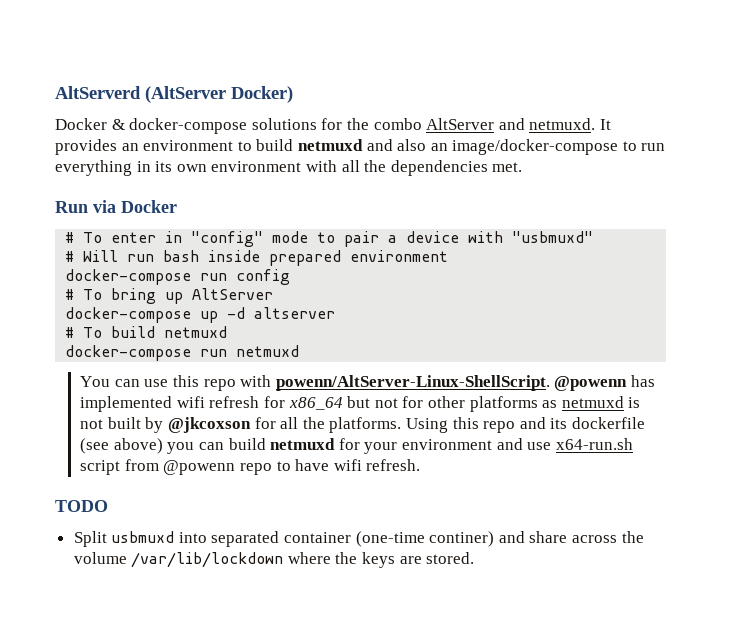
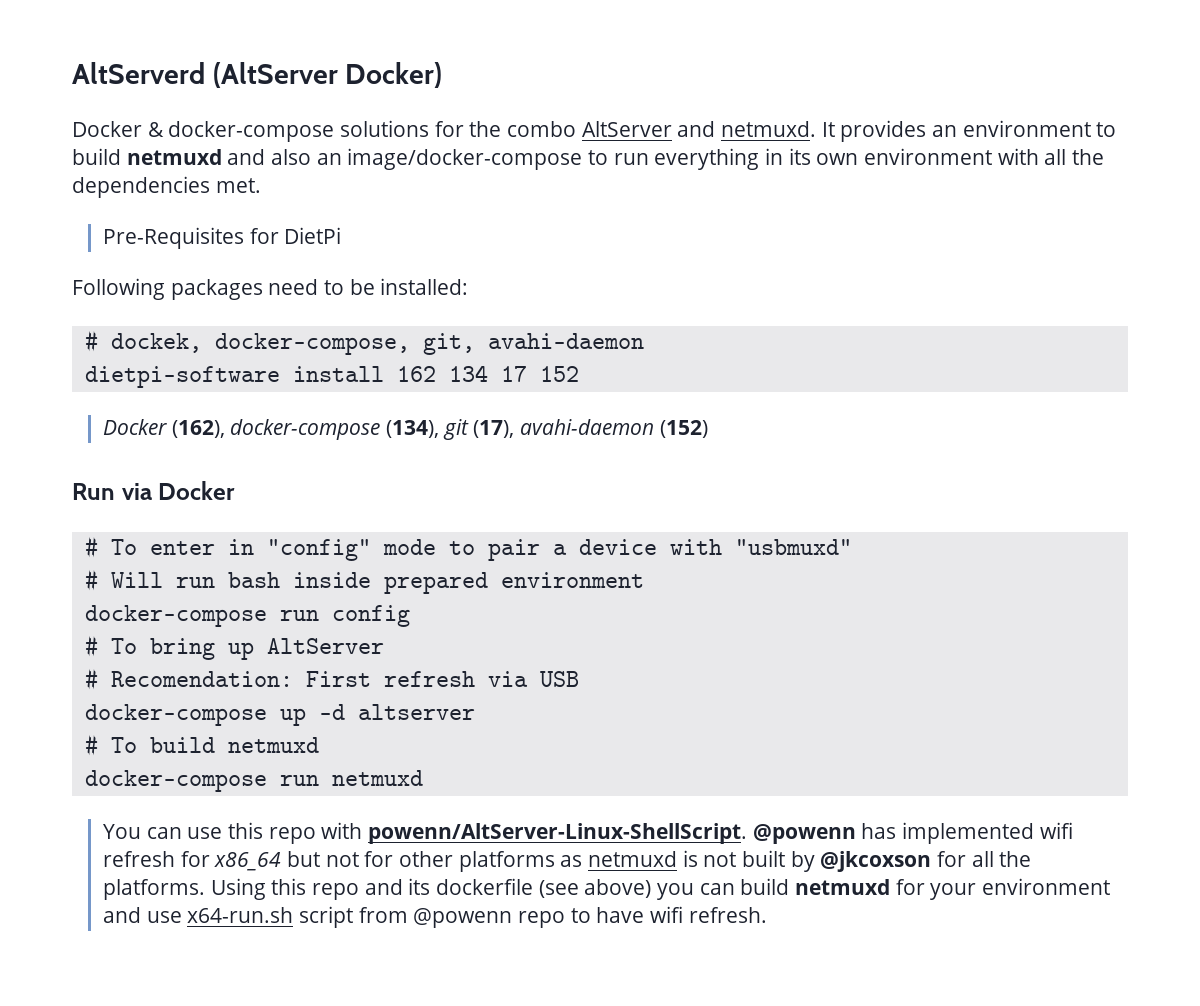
(523, 167) none -> [103,227,342,249] [72,278,469,300] [84,330,644,355] [84,365,579,388] [103,419,708,440] // Pre-Requisites for DietPi // Following packages need to be installed: // # dockek, docker-compose, git, avahi-daemon // dietpi-software install 162 134 17 152 // Docker (162), docker-compose (134), git (17), avahi-daemon (152)
(274, 294) none -> [84,668,579,690] // # Recomendation: First refresh via USB
[55,500,108,512] [73,531,644,547] [73,552,475,568] // TODO // Split usbmuxd into separated container (one-time continer) and share across the volume /var/lib/lockdown where the keys are stored. -> (767, 915) none

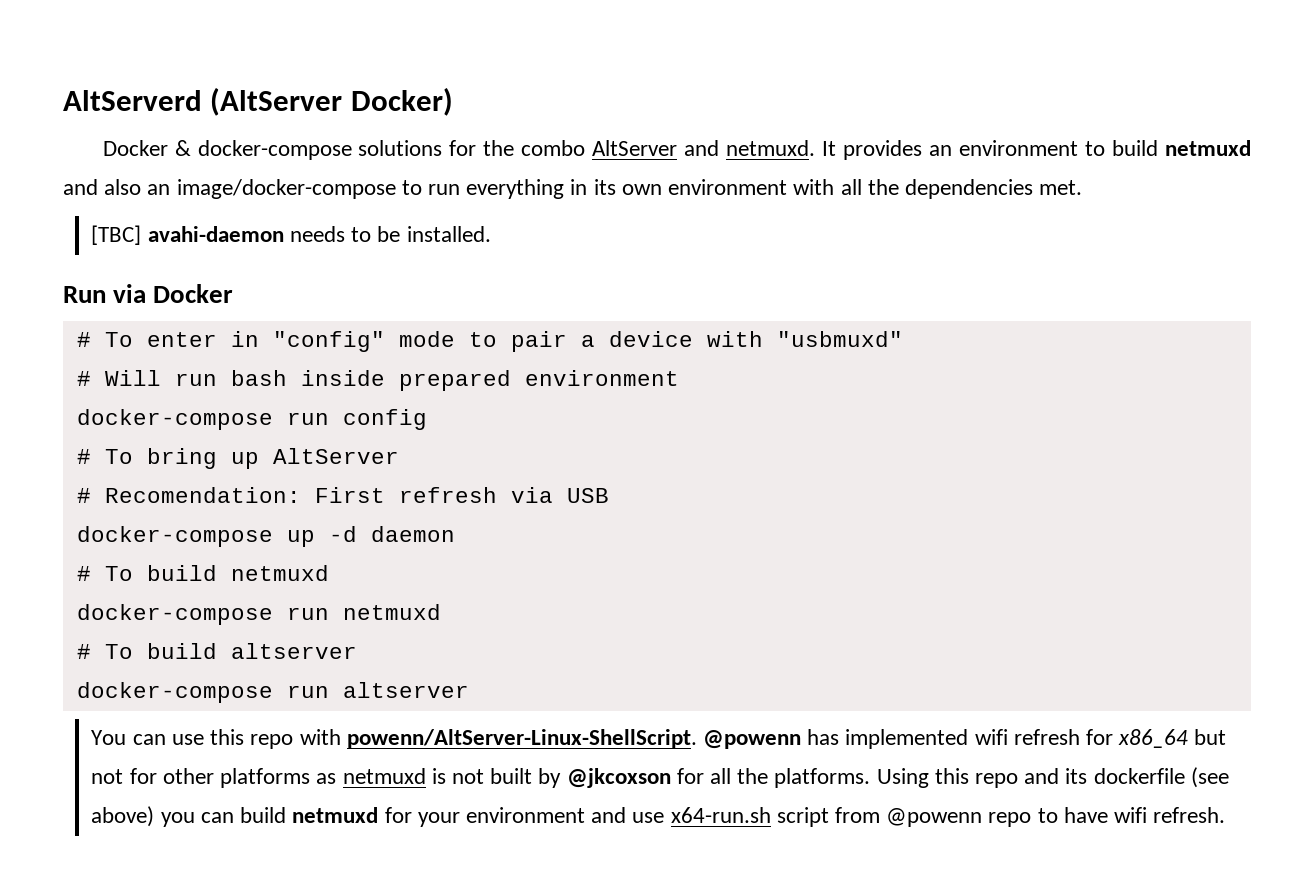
[103,227,342,249] [72,278,469,300] [84,330,644,355] [84,365,579,388] [103,419,708,440] Pre-Requisites for DietPi // Following packages need to be installed: // # dockek, docker-compose, git, avahi-daemon // dietpi-software install 162 134 17 152 // Docker (162), docker-compose (134), git (17), avahi-daemon (152) -> [91,225,491,245] [TBC] avahi-daemon needs to be installed.
[357,704,475,720] altserver -> [370,526,455,542] daemon
(423, 778) none -> [76,643,357,659] [76,682,469,703] // # To build altserver // docker-compose run altserver

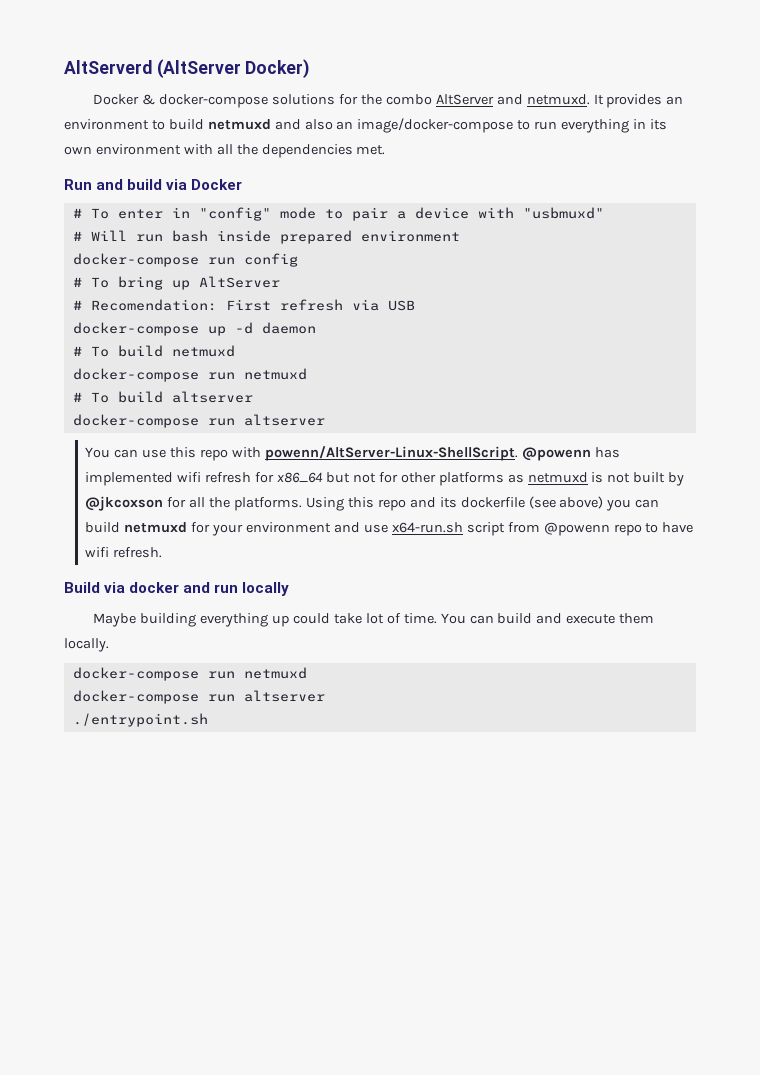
[91,225,491,245] // [TBC] avahi-daemon needs to be installed. -> (386, 150) none
(106, 294) none -> [96,179,163,190] and build
(1226, 815) none -> [64,582,290,596] [93,613,655,627] [64,638,109,652] [72,667,307,681] [72,690,325,704] [72,713,208,727] // Build via docker and run locally // Maybe building everything up could take lot of time. You can build and execute them locally. // docker-compose run netmuxd // docker-compose run altserver // ./entrypoint.sh

